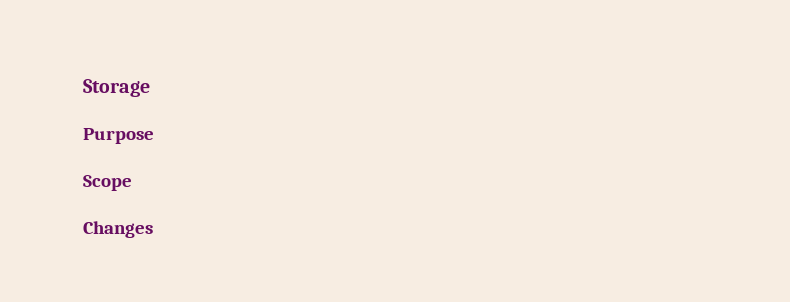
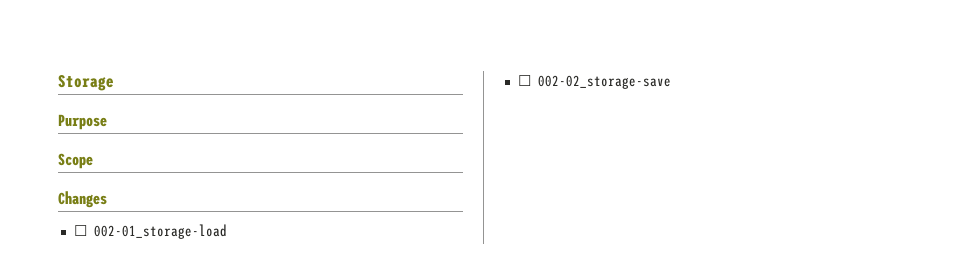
(153, 229) none -> [73,224,227,239] [517,75,671,89] // ☐ 002-01_storage-load // ☐ 002-02_storage-save

